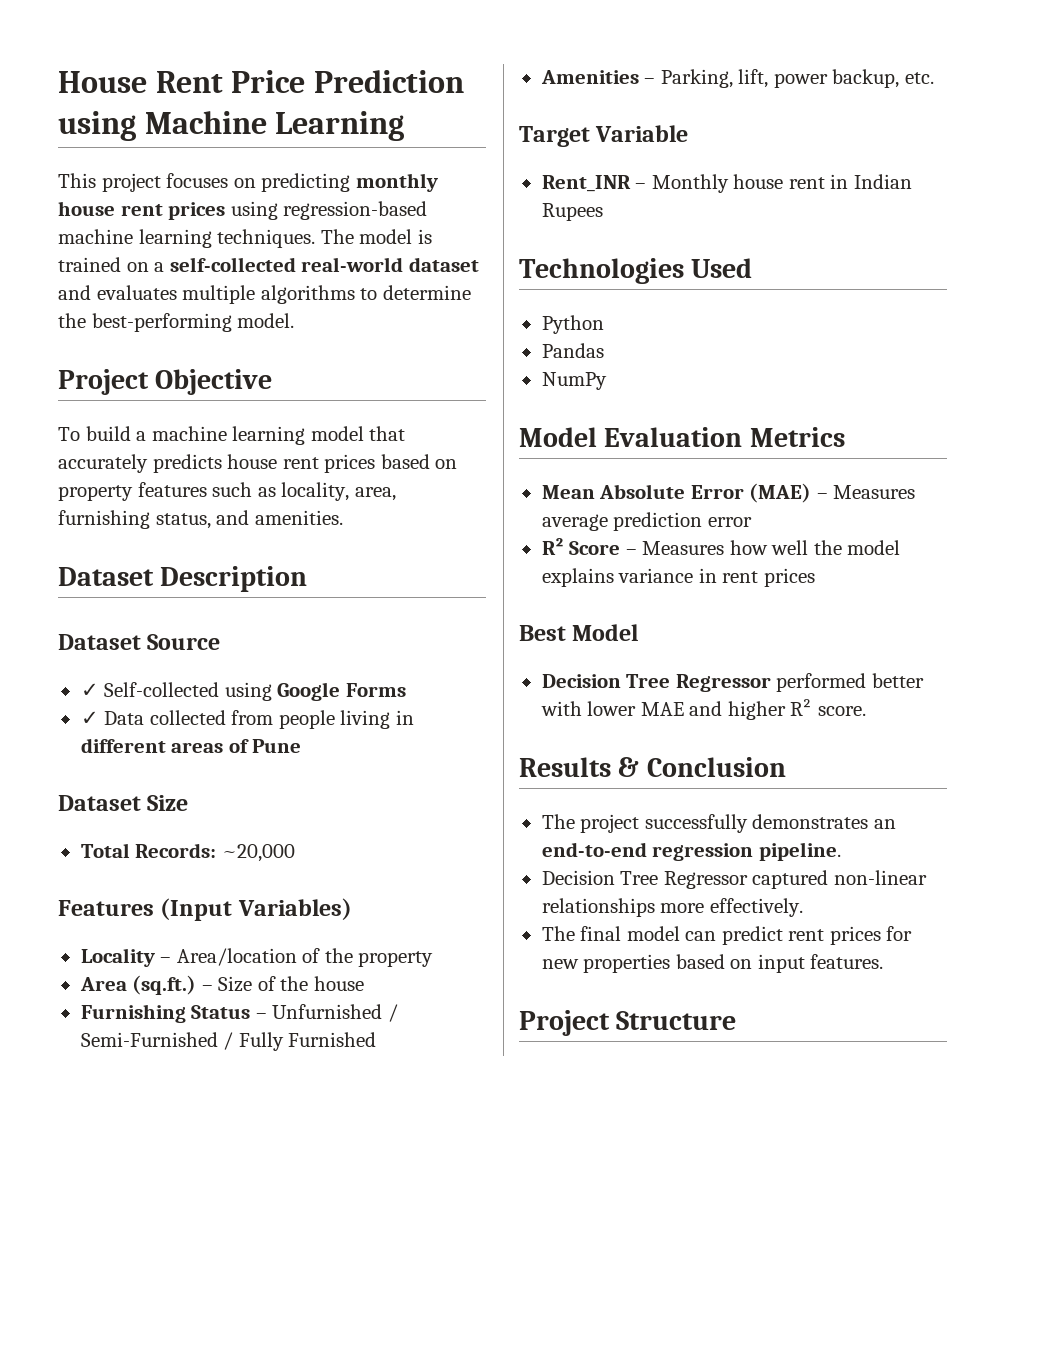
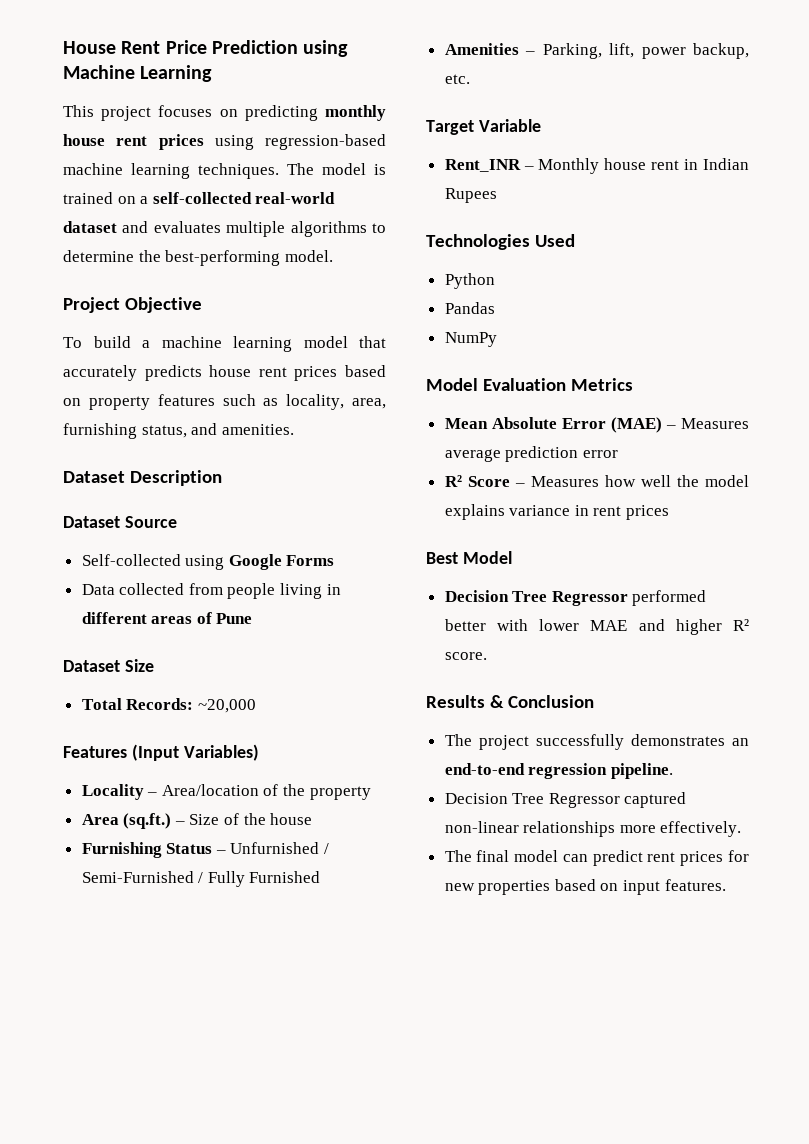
[80,683,99,697] ✓ -> (177, 522) none
[80,711,99,725] ✓ -> (335, 560) none
[519,1010,737,1036] // Project Structure -> (726, 885) none

